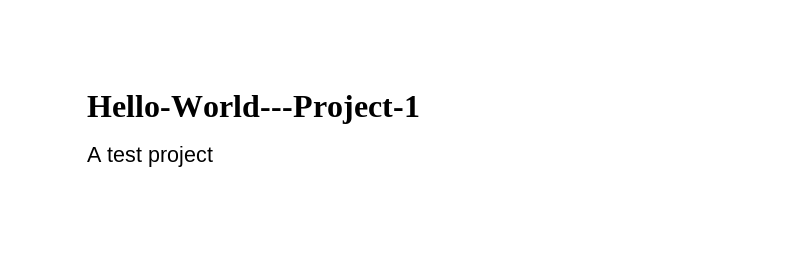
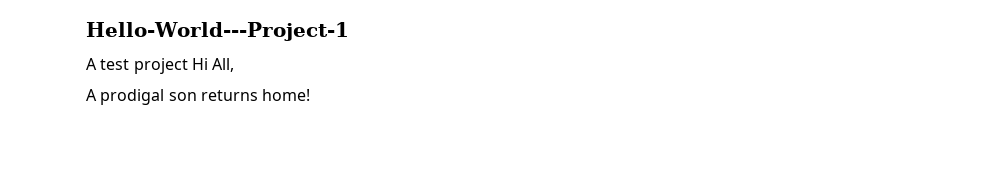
(213, 156) none -> [191,58,235,72] [86,89,311,105] Hi All, // A prodigal son returns home!

